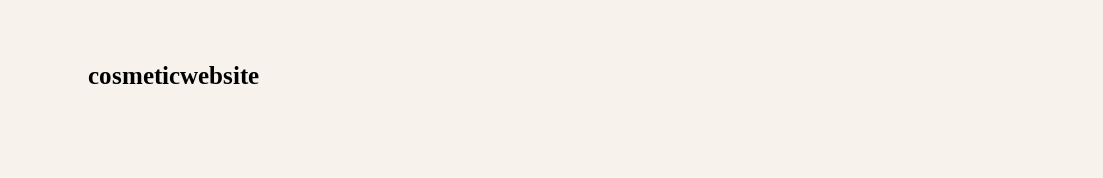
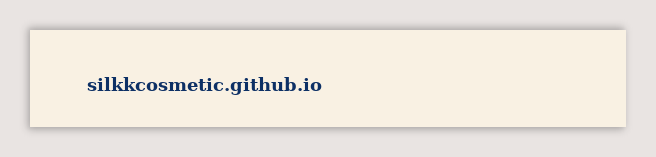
[88,66,259,84] cosmeticwebsite -> [87,77,322,95] silkkcosmetic.github.io

